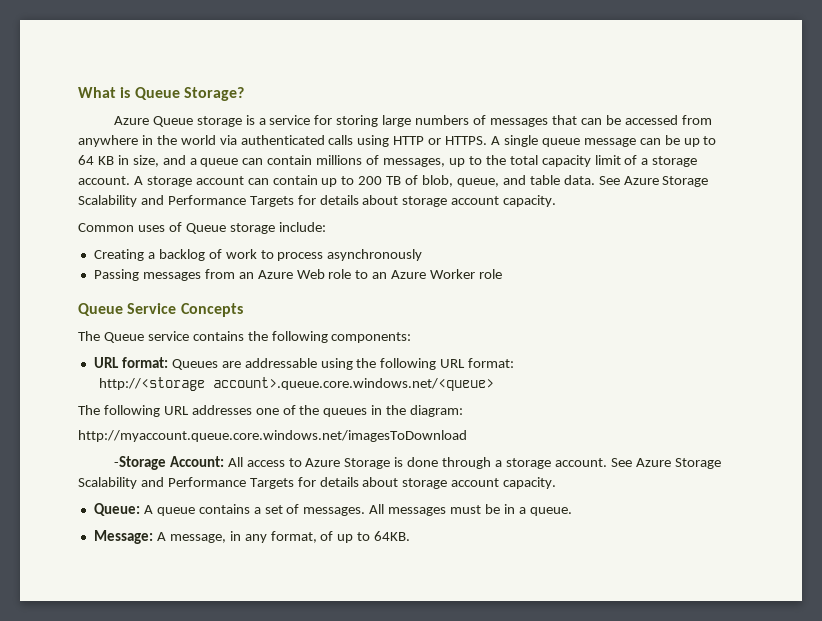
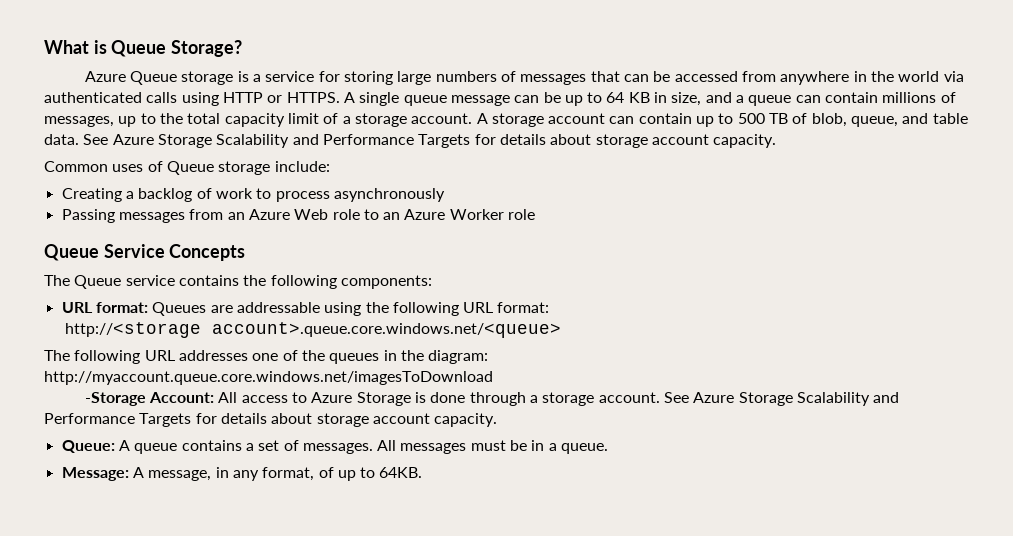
[358,176,383,185] 200 -> [737,113,765,124] 500

